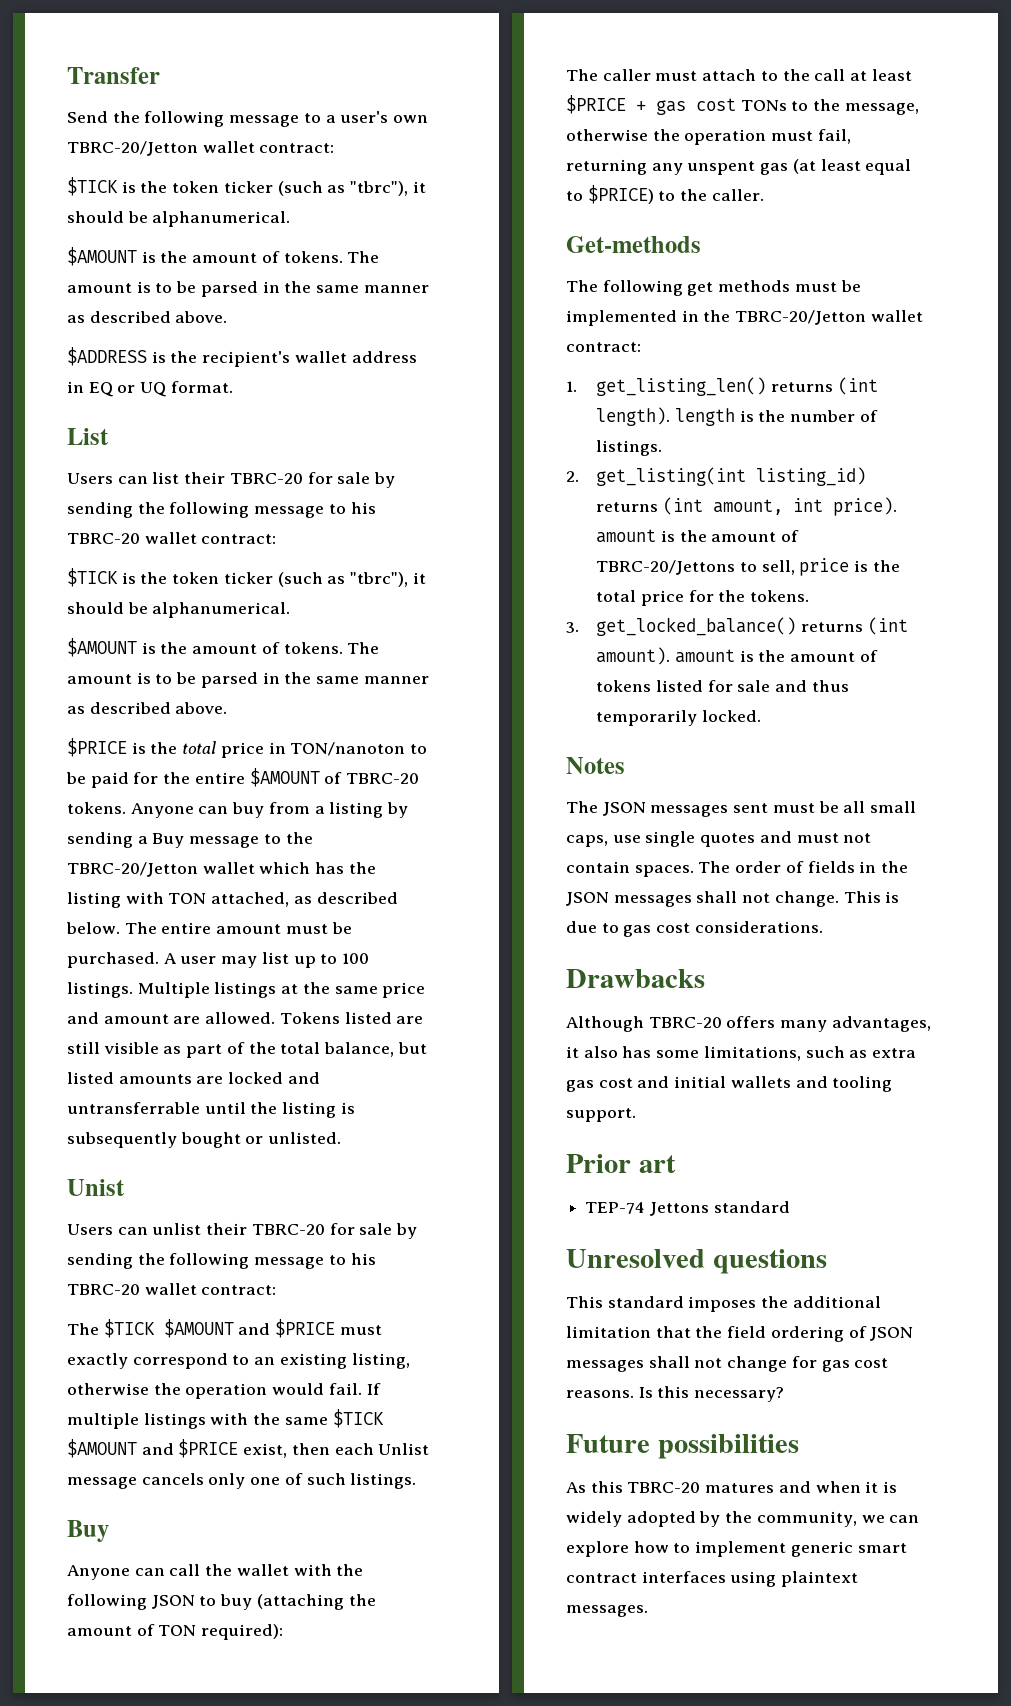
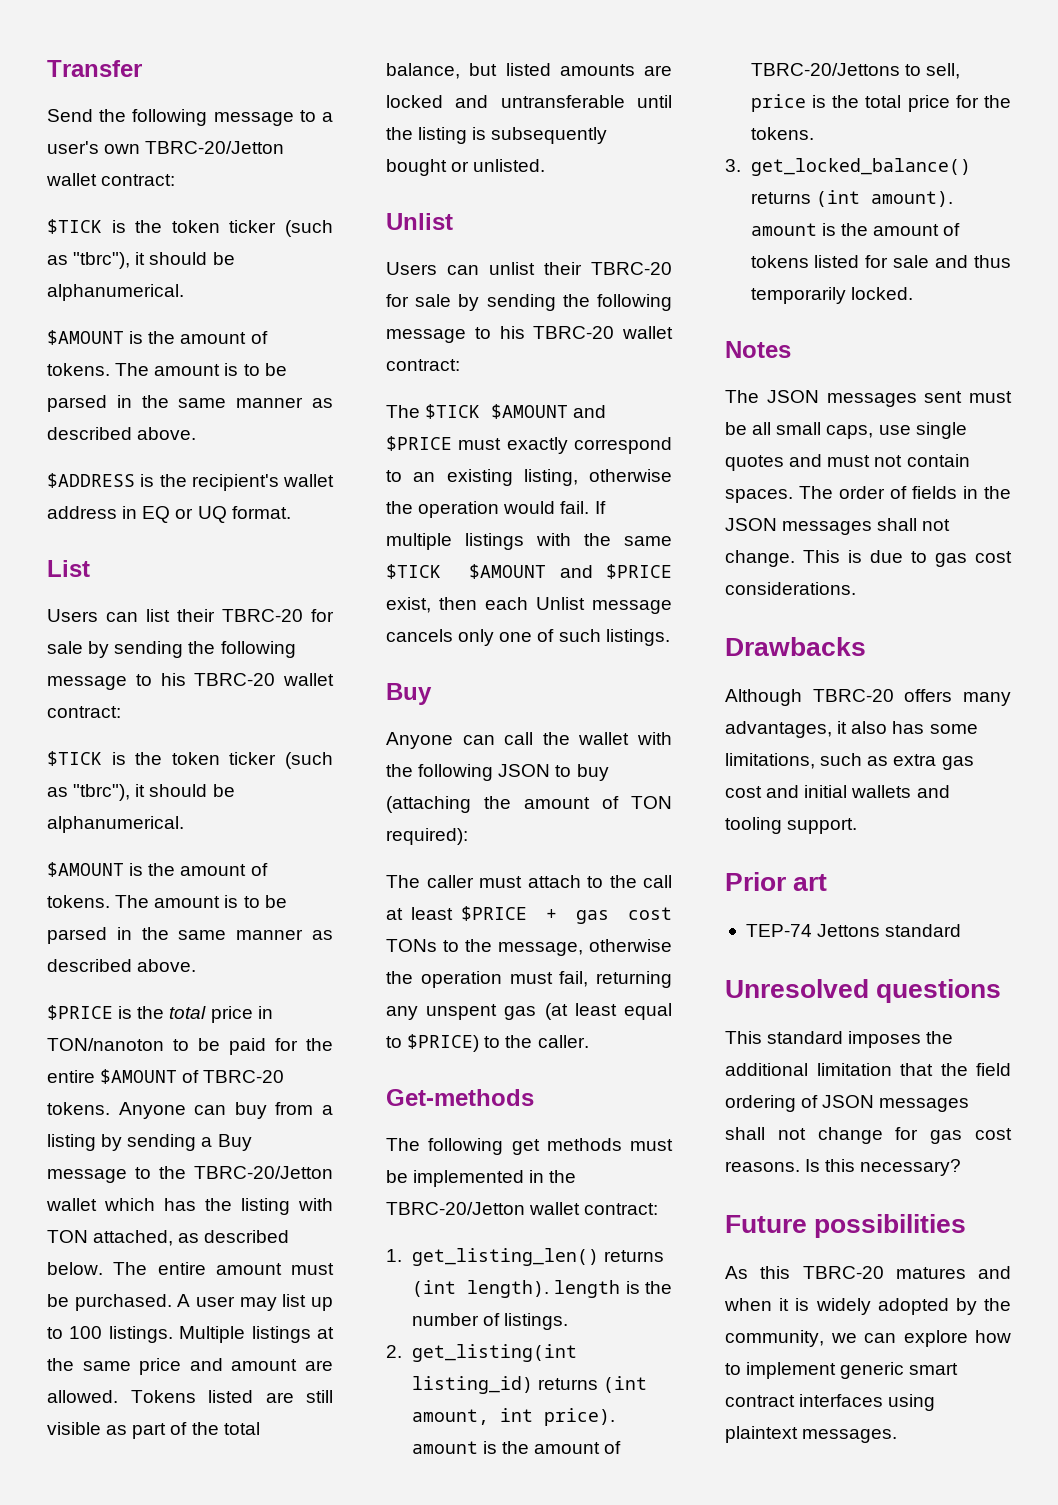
[67,1102,200,1114] untransferrable -> [500,95,625,108] untransferable
[67,1179,125,1196] Unist -> [386,213,453,230] Unlist

